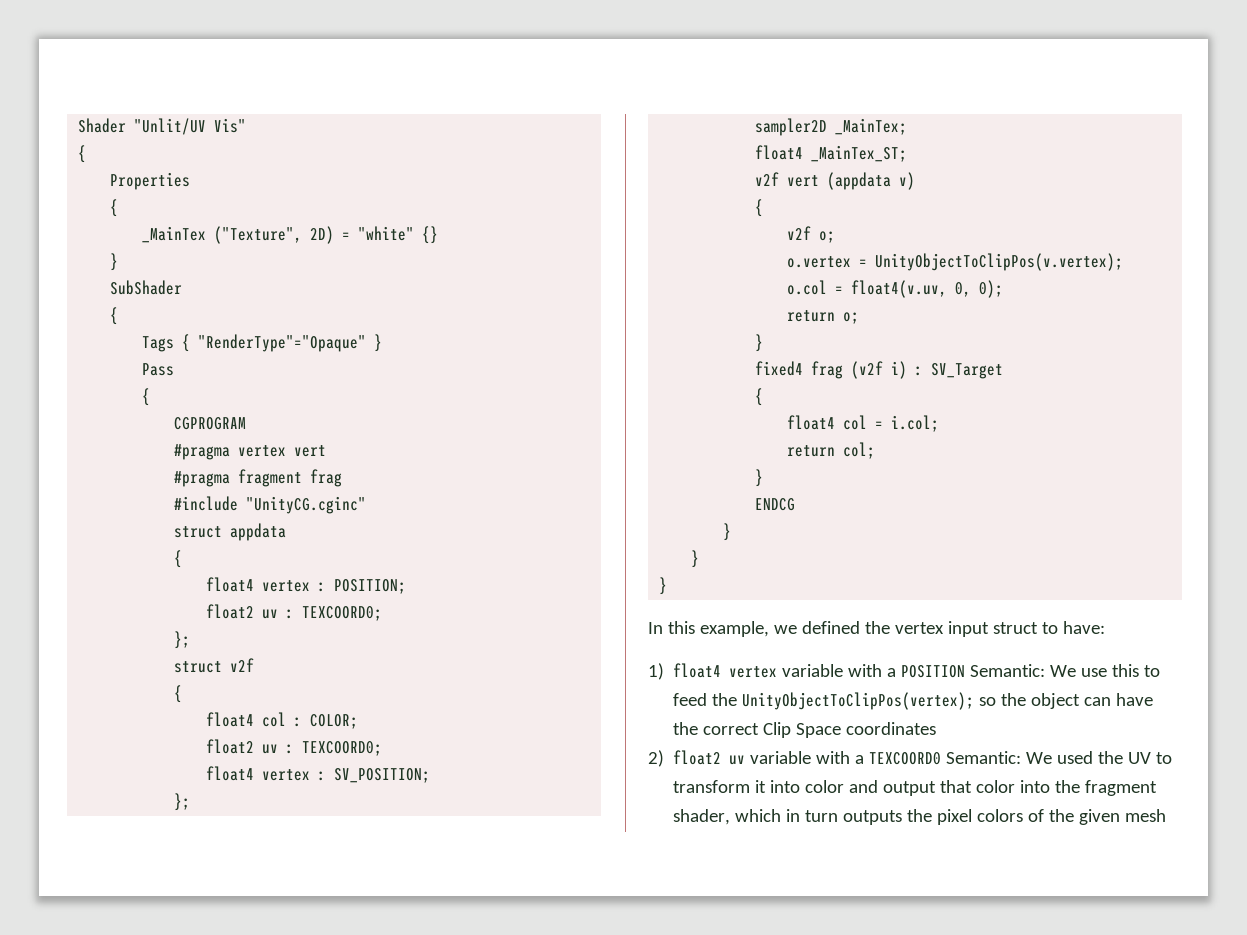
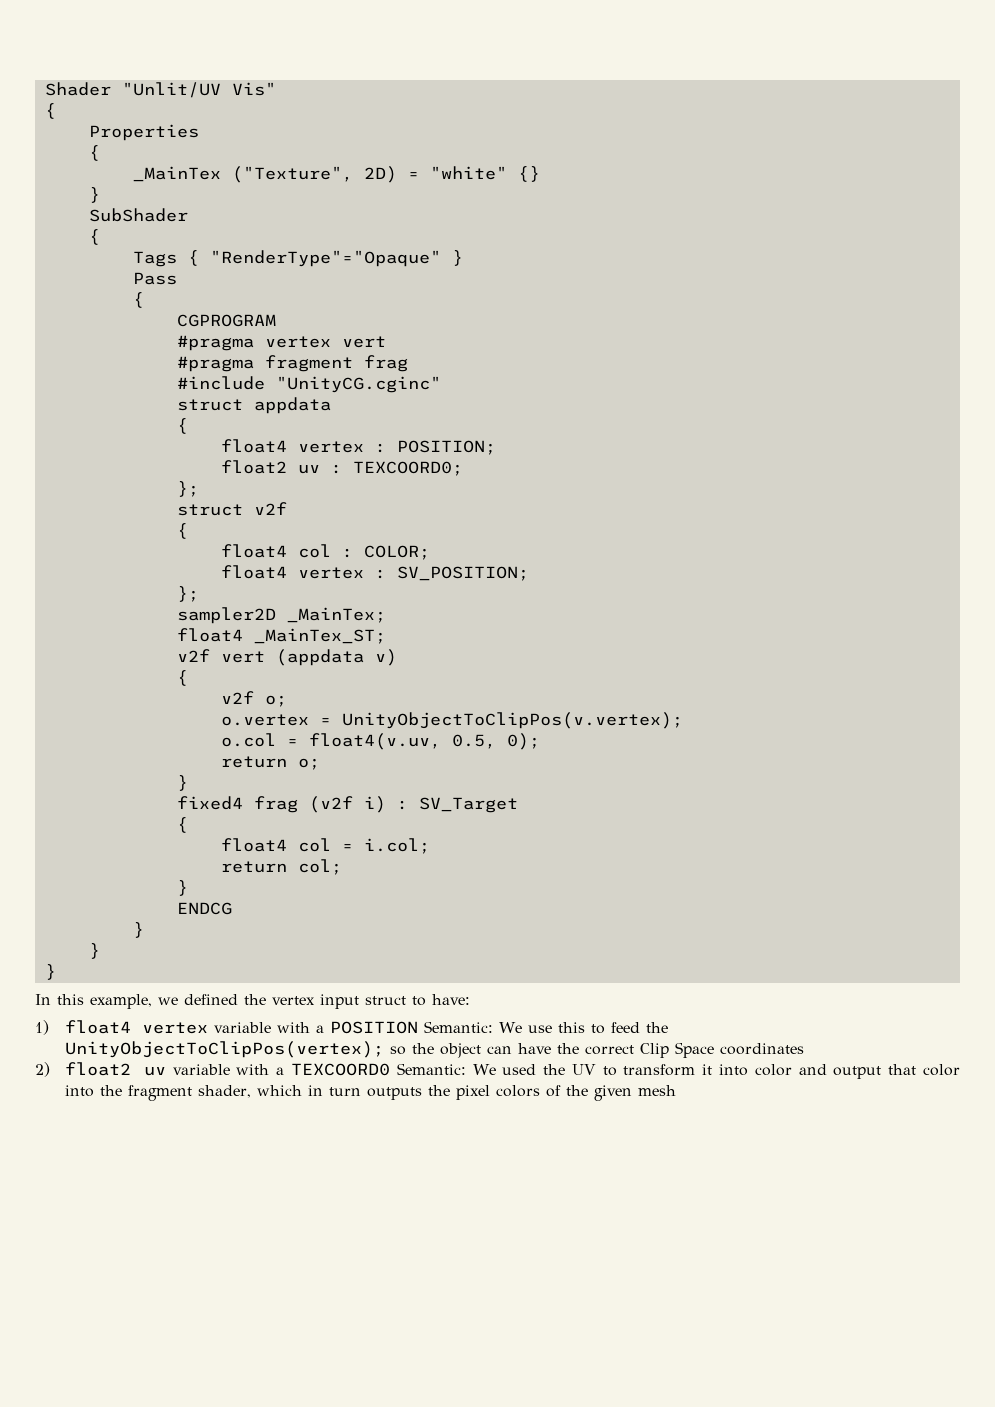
[206,739,383,756] // float2 uv : TEXCOORD0; -> (430, 552) none
[955,282,972,297] 0, -> [451,734,496,749] 0.5,

